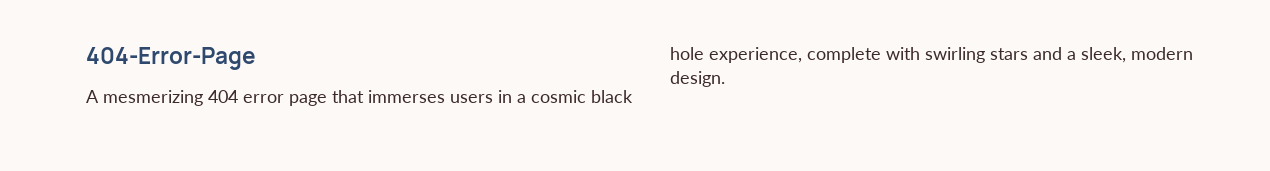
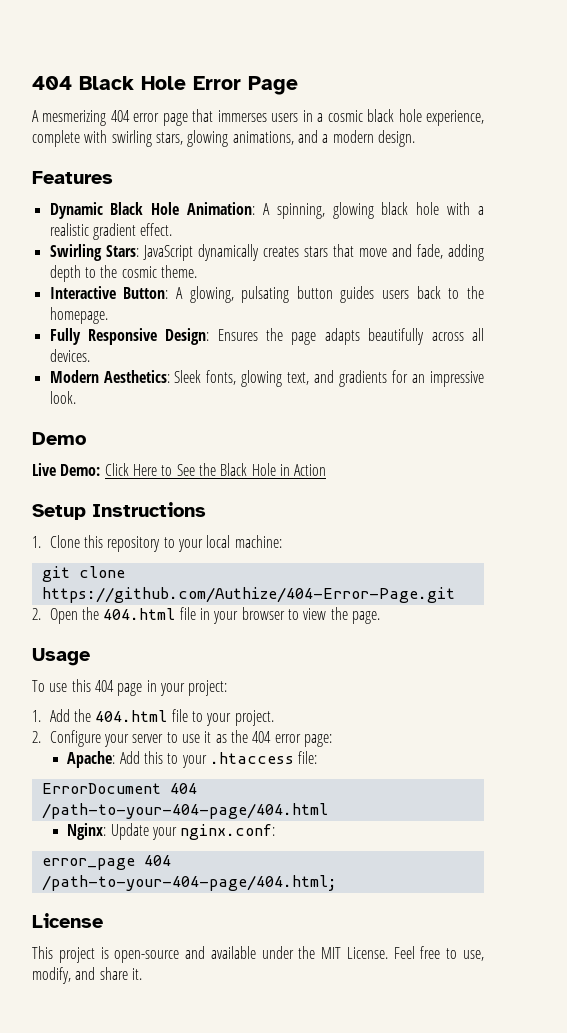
[86,47,256,70] 404-Error-Page -> [32,76,298,95] 404 Black Hole Error Page
[990,48,1028,60] stars -> [155,130,294,147] stars, glowing animations,
[1081,47,1126,63] sleek, -> (329, 138) none
(725, 79) none -> [32,171,113,184] [49,202,484,219] [49,223,173,240] [49,244,485,261] [49,265,197,282] [49,286,484,303] [49,307,108,324] [49,328,485,345] [49,349,90,362] [49,370,484,387] [49,391,76,404] [32,432,86,445] [32,463,327,476] [32,502,206,520] [32,535,282,552] [41,566,125,582] [41,587,455,603] [32,607,380,624] [32,648,90,666] [32,679,228,696] [32,709,274,726] [32,730,332,747] [67,751,318,768] [41,783,197,794] [41,803,328,819] [67,823,276,840] [41,855,171,870] [41,875,337,891] [32,913,103,928] [32,946,485,963] [32,967,142,984] // Features // Dynamic Black Hole Animation: A spinning, glowing black hole with a realistic gradient effect. // Swirling Stars: JavaScript dynamically creates stars that move and fade, adding depth to the cosmic theme. // Interactive Button: A glowing, pulsating button guides users back to the homepage. // Fully Responsive Design: Ensures the page adapts beautifully across all devices. // Modern Aesthetics: Sleek fonts, glowing text, and gradients for an impressive look. // Demo // Live Demo: Click Here to See the Black Hole in Action // Setup Instructions // 1. Clone this repository to your local machine: // git clone https://github.com/Authize/404-Error-Page.git // 2. Open the 404.html file in your browser to view the page. // Usage // To use this 404 page in your project: // 1. Add the 404.html file to your project. // 2. Configure your server to use it as the 404 error page: // Apache: Add this to your .htaccess file: // ErrorDocument 404 /path-to-your-404-page/404.html // Nginx: Update your nginx.conf: // error_page 404 /path-to-your-404-page/404.html; // License // This project is open-source and available under the MIT License. Feel free to use, modify, and share it.

